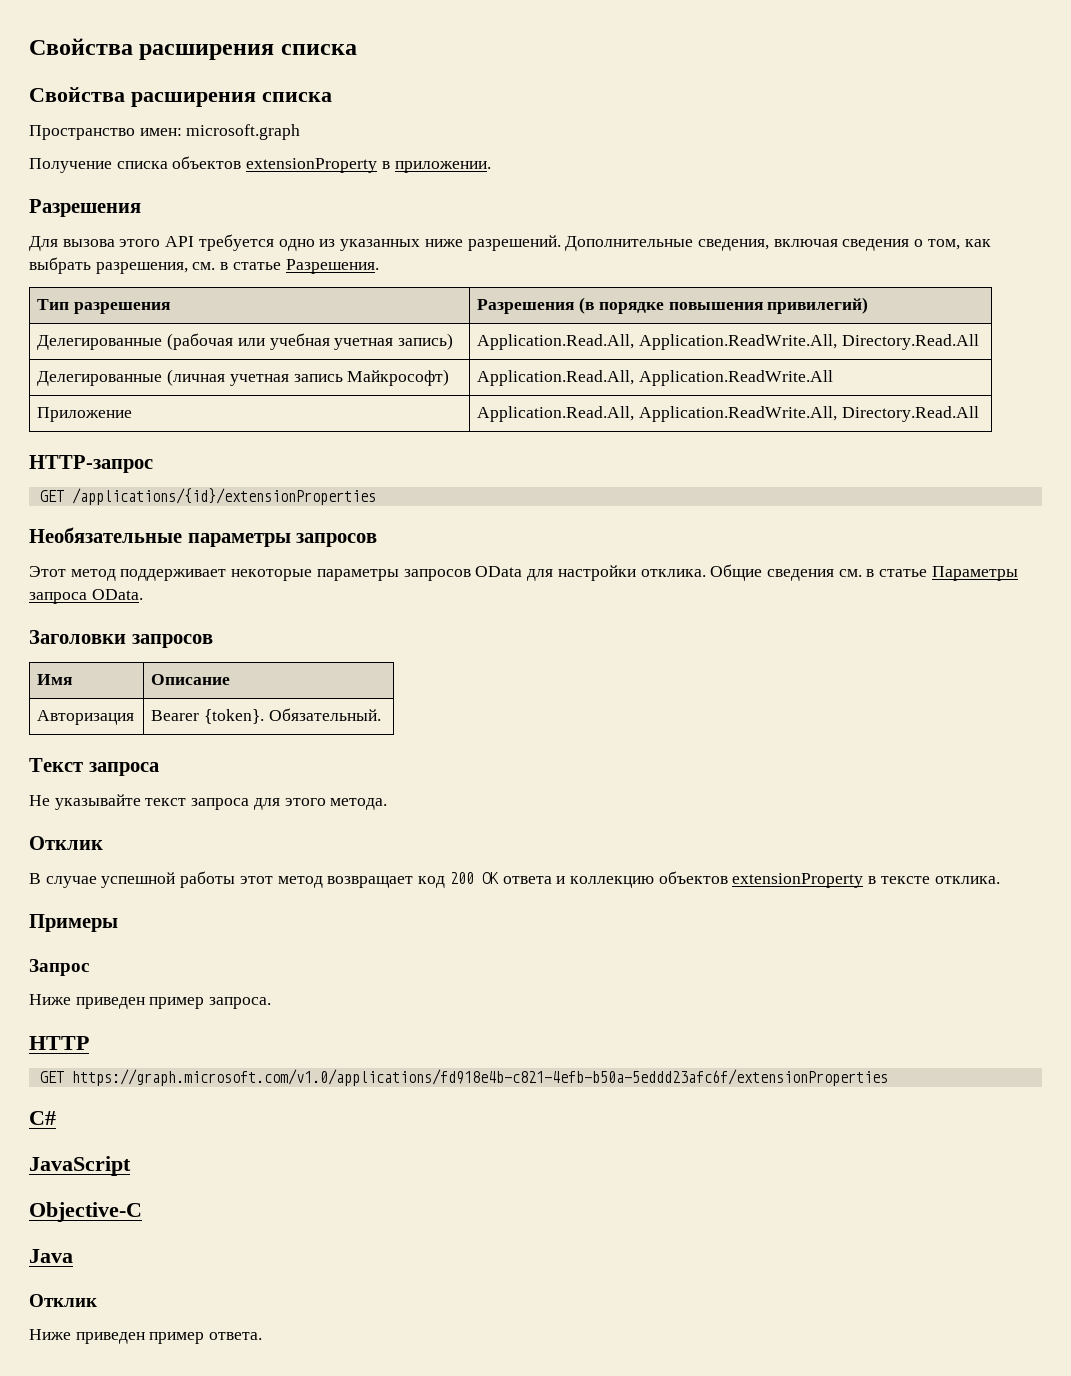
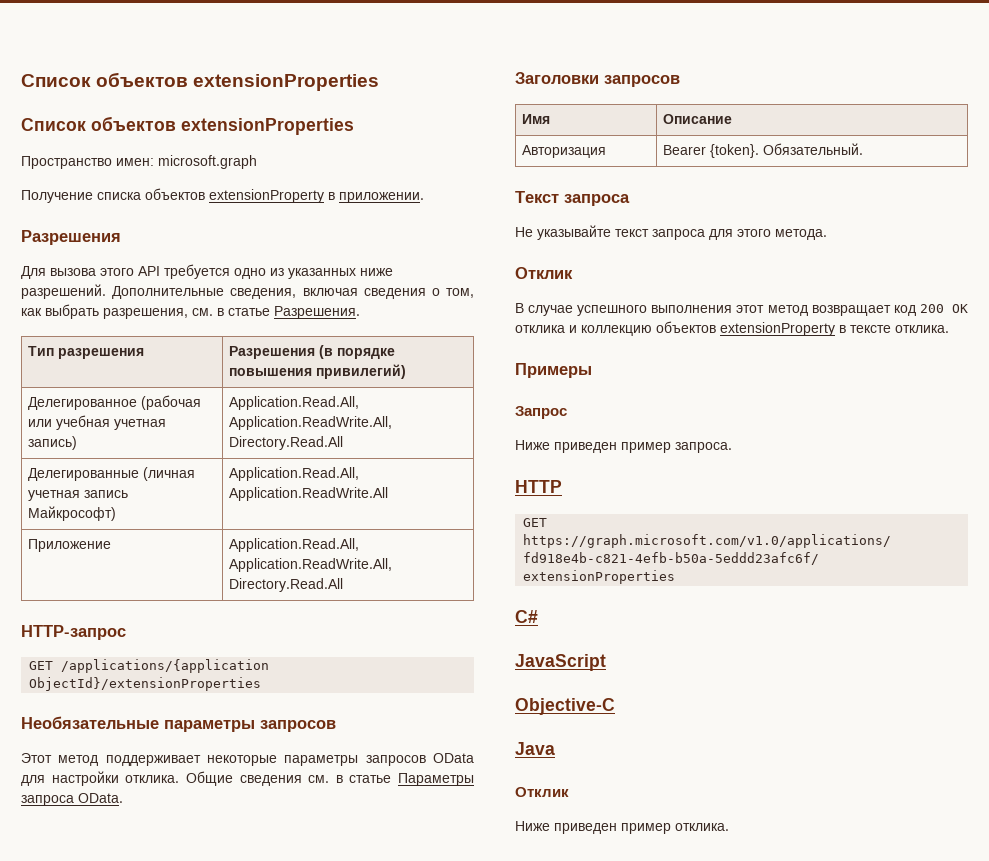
[29,38,357,60] [29,87,332,107] Свойства расширения списка // Свойства расширения списка -> [21,72,380,91] [21,116,354,135] Список объектов extensionProperties // Список объектов extensionProperties
[37,335,163,350] Делегированные -> [27,397,137,410] Делегированное
[71,488,376,505] /applications/{id}/extensionProperties -> [61,659,270,673] [29,677,262,691] /applications/{application ObjectId}/extensionProperties
[101,871,236,888] успешной работы -> [577,305,733,316] успешного выполнения
[502,876,552,884] ответа -> [515,325,565,333] отклика
[209,1332,263,1340] ответа. -> [675,823,729,831] отклика.

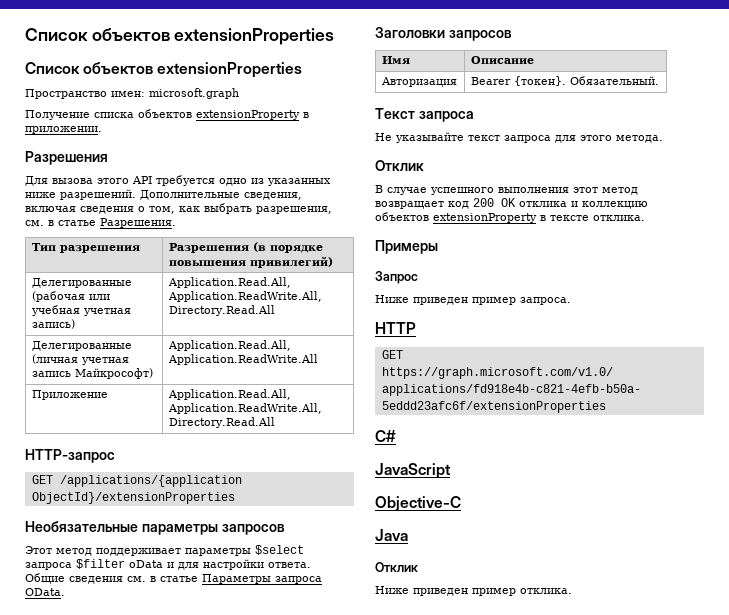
[27,397,137,410] Делегированное -> [31,278,132,288] Делегированные
[207,753,474,766] некоторые параметры запросов OData -> [185,545,304,556] [25,559,174,570] параметры $select запроса $filter oData и
[125,775,180,783] отклика. -> [268,562,311,568] ответа.
[709,144,759,158] {token}. -> [513,76,566,86] {токен}.

